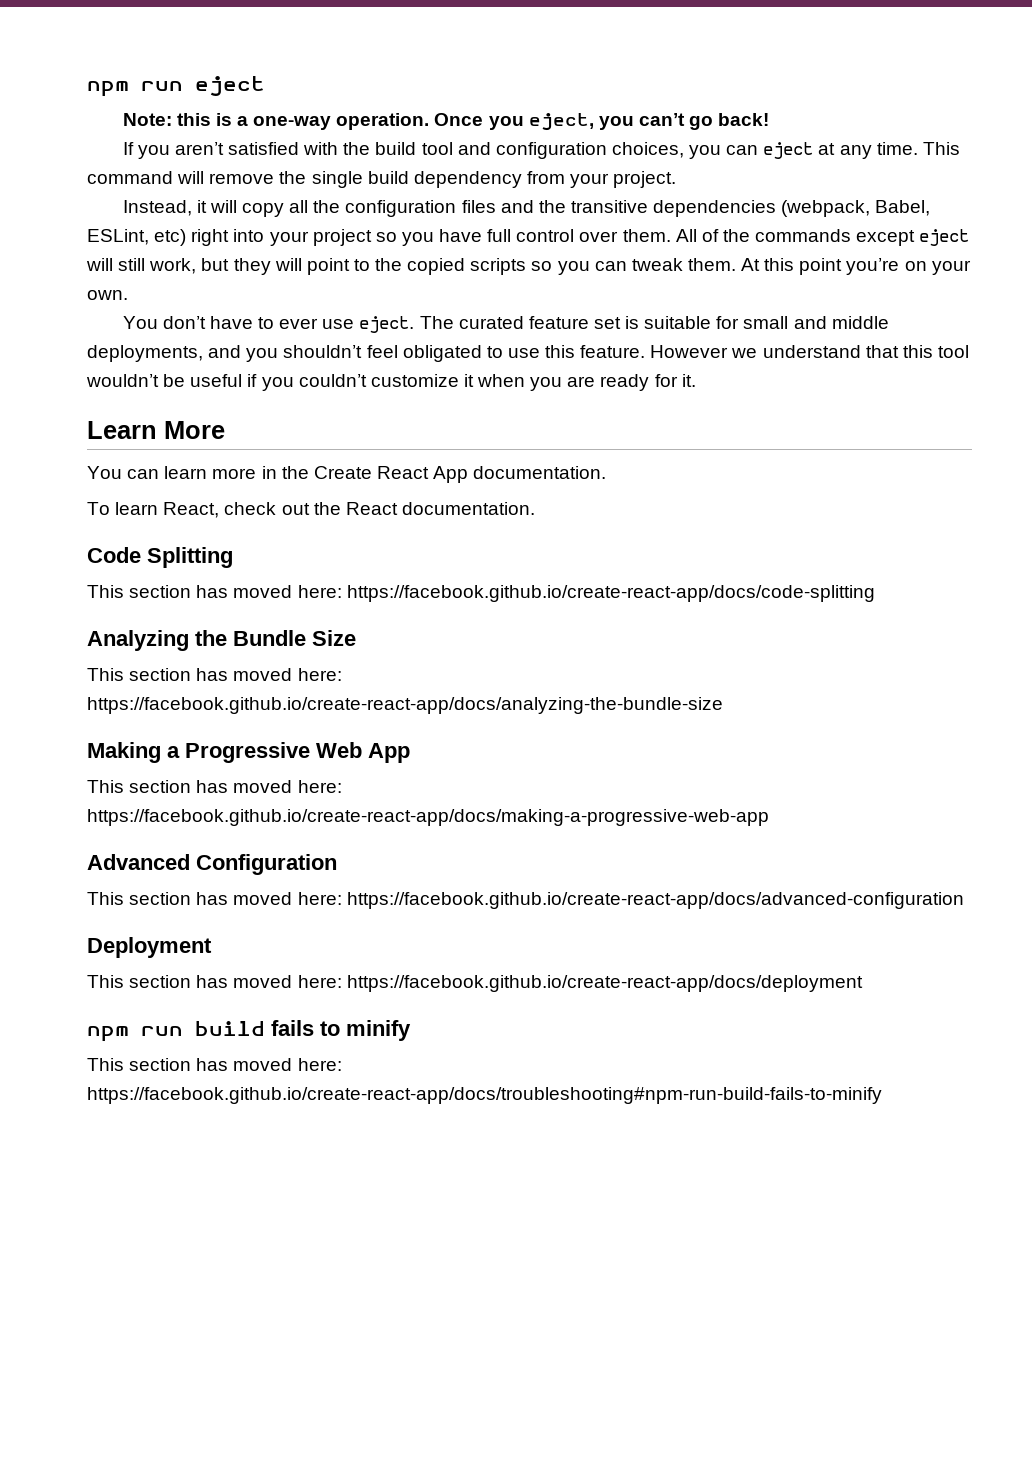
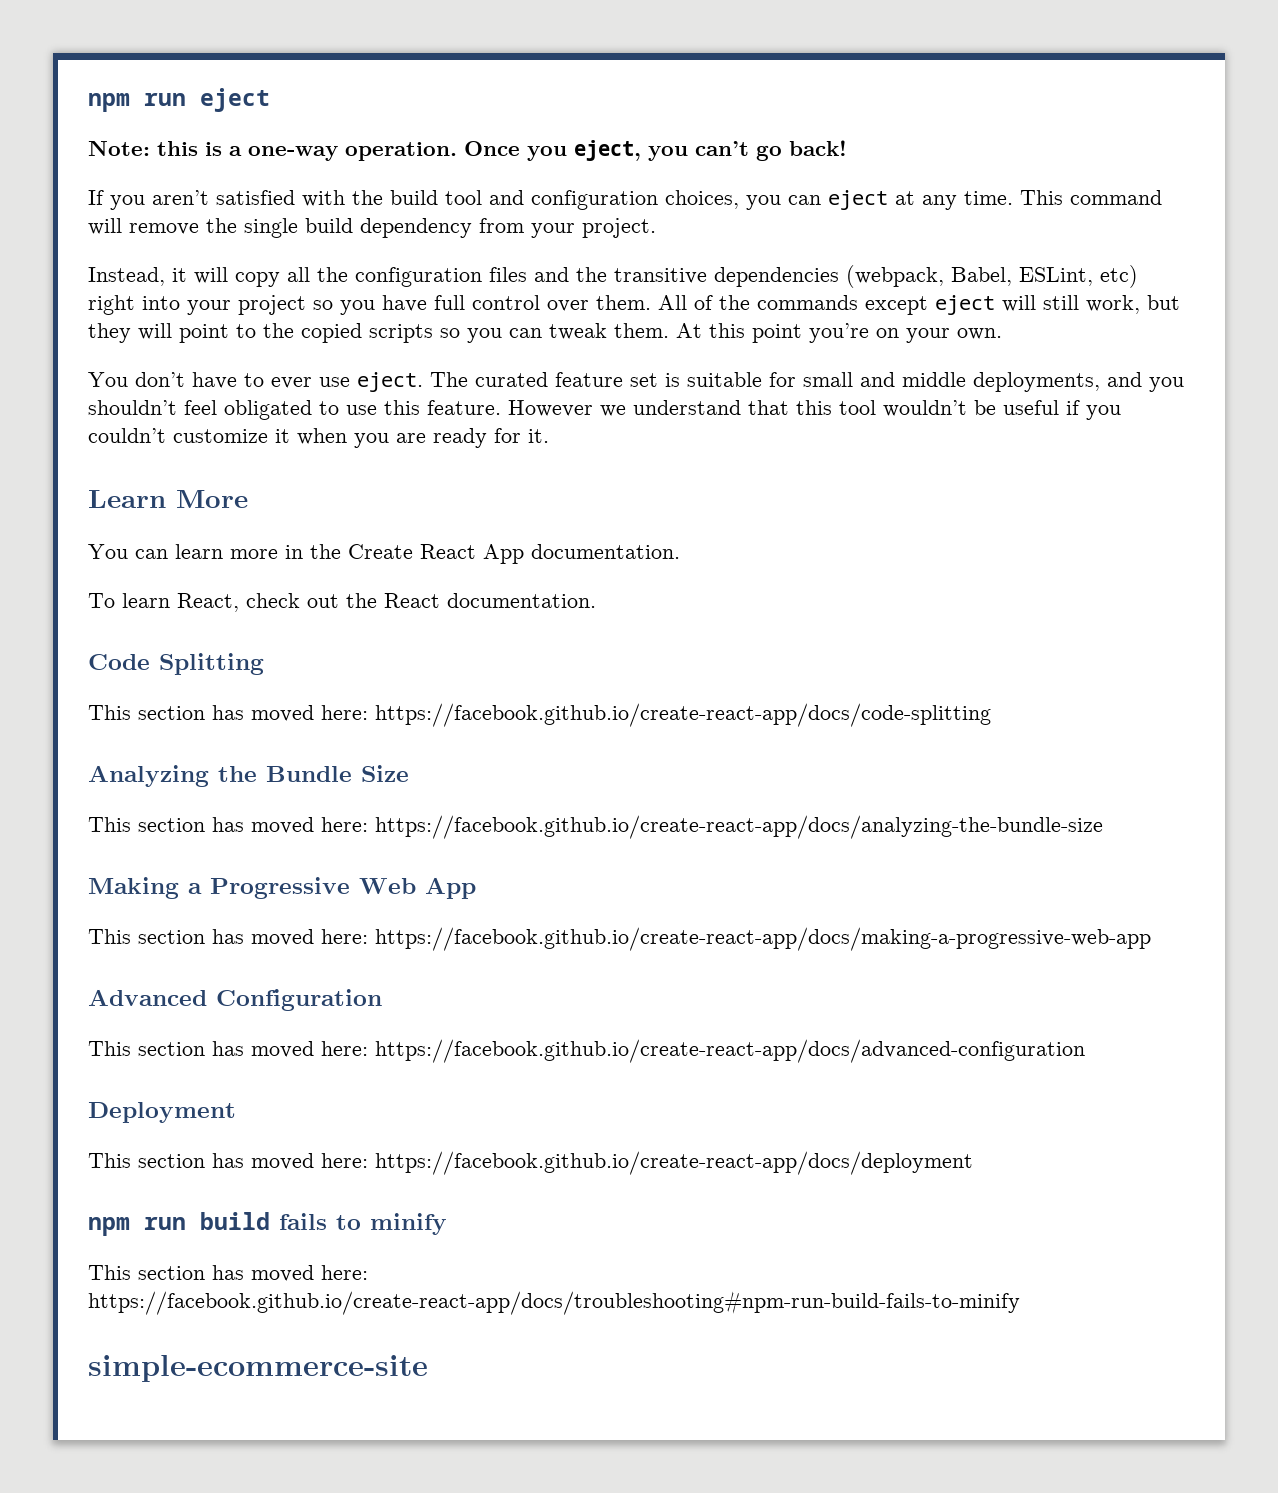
(882, 1095) none -> [88,1355,428,1382] // simple-ecommerce-site

